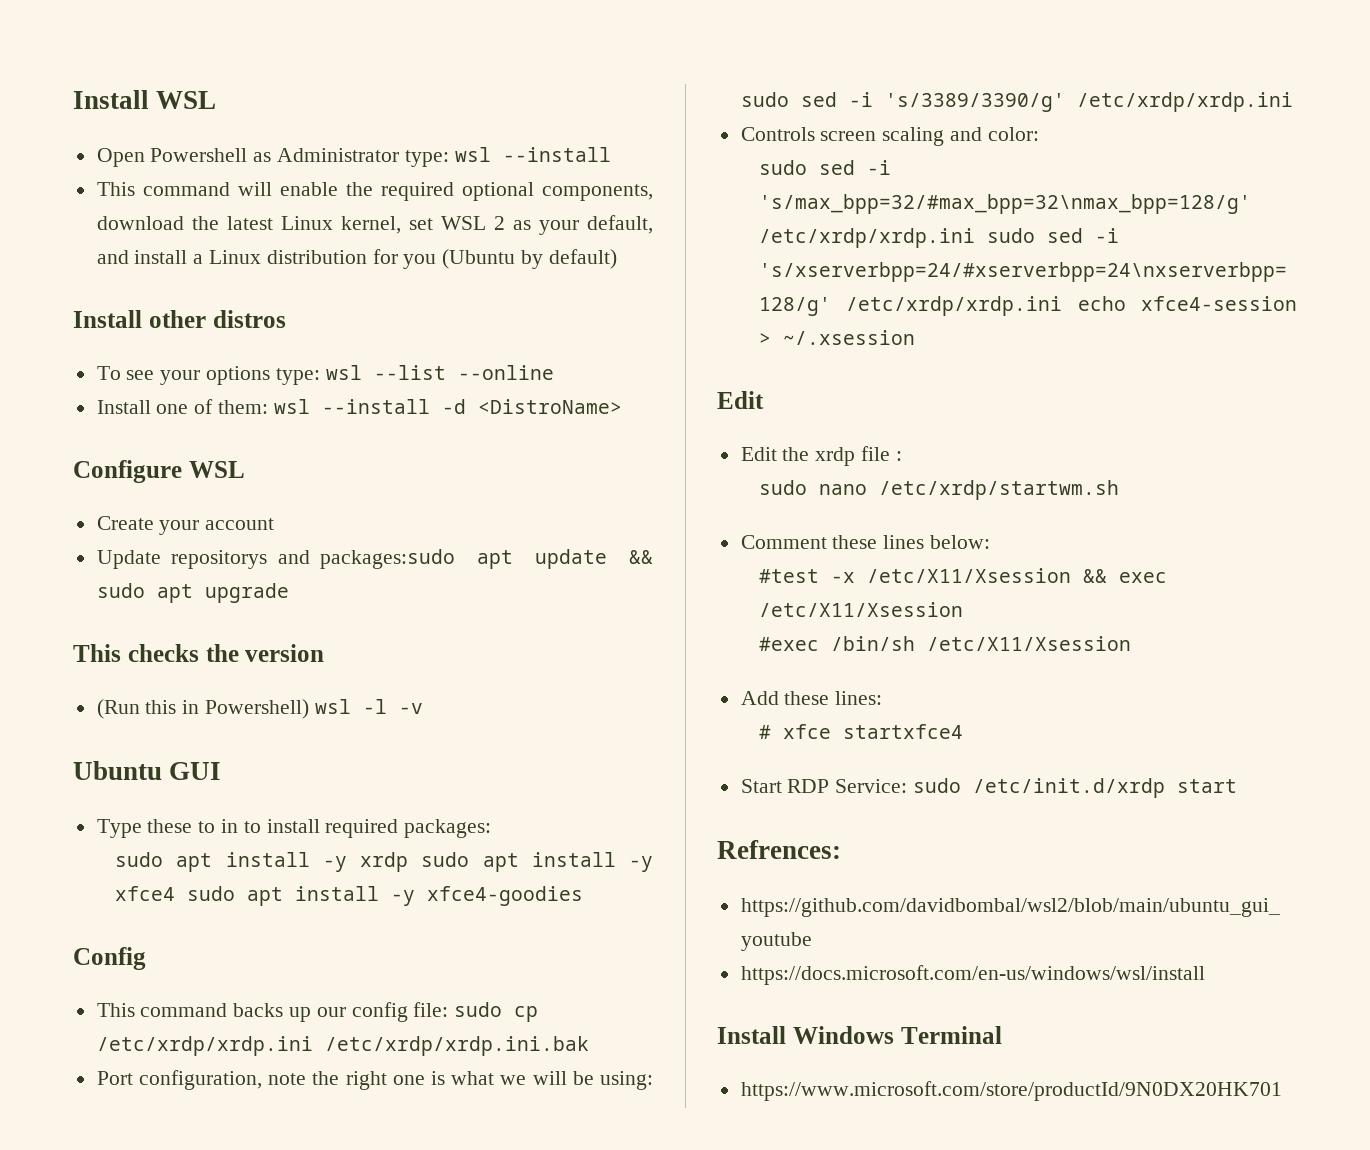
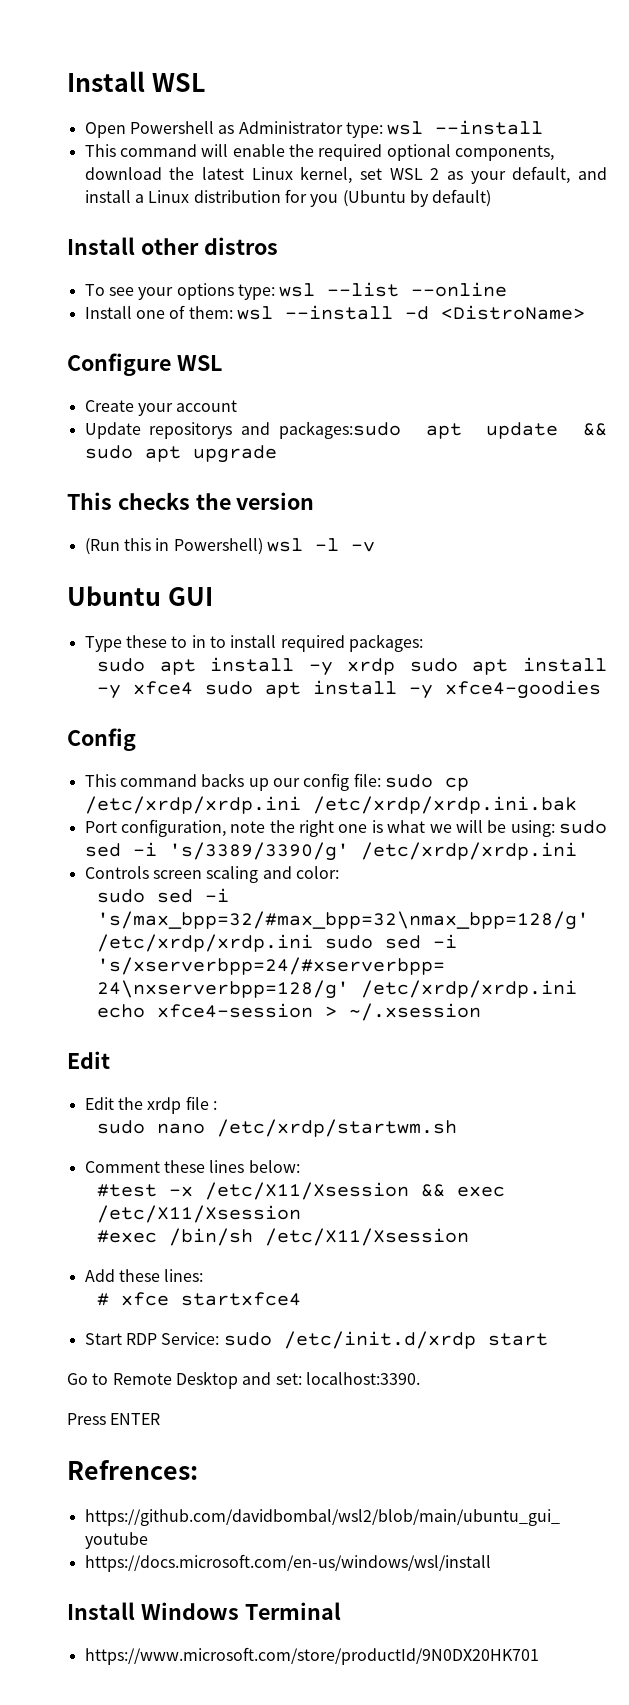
(1238, 786) none -> [67,1371,420,1389] [67,1413,161,1425] // Go to Remote Desktop and set: localhost:3390. // Press ENTER

